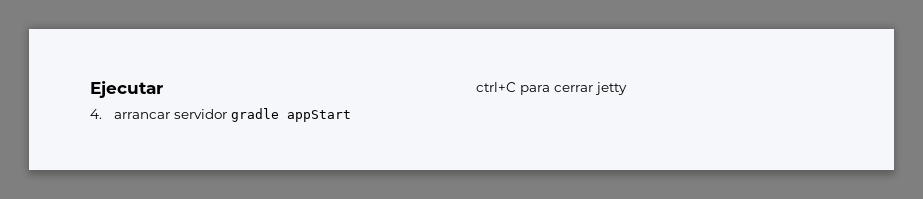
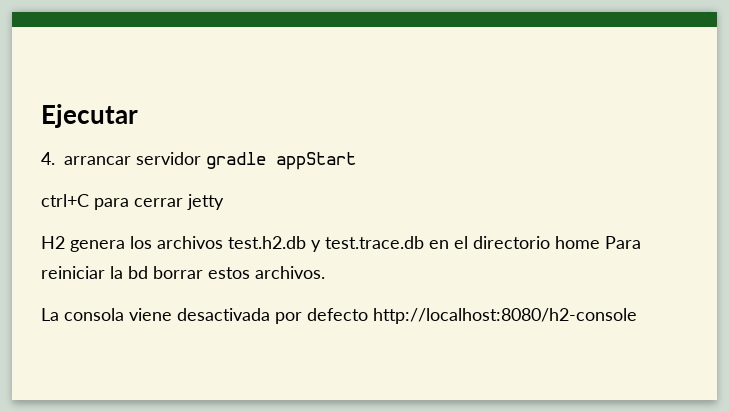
(627, 88) none -> [41,236,641,252] [41,266,325,279] [41,308,637,324] // H2 genera los archivos test.h2.db y test.trace.db en el directorio home Para reiniciar la bd borrar estos archivos. // La consola viene desactivada por defecto http://localhost:8080/h2-console

